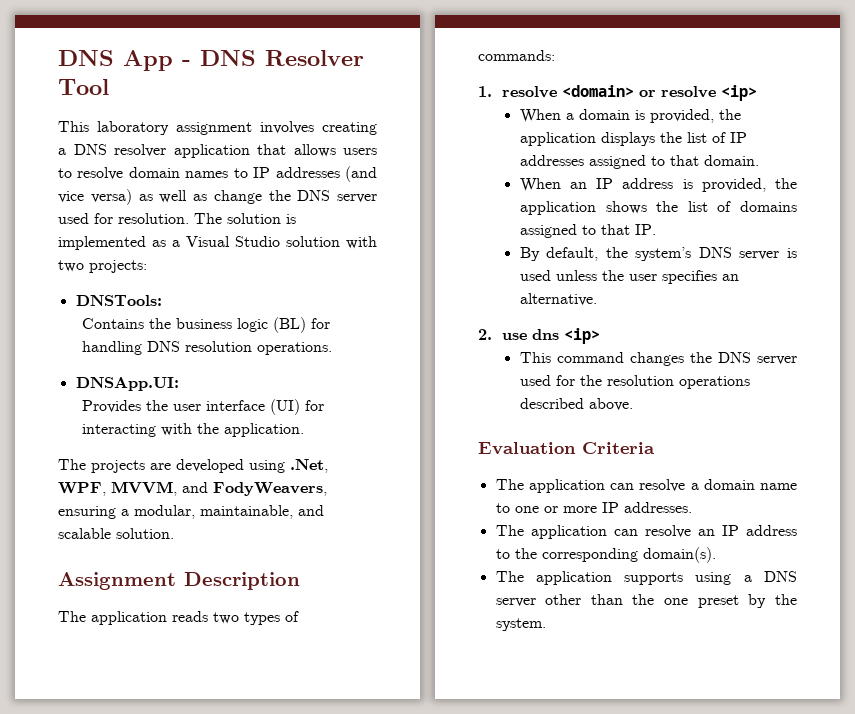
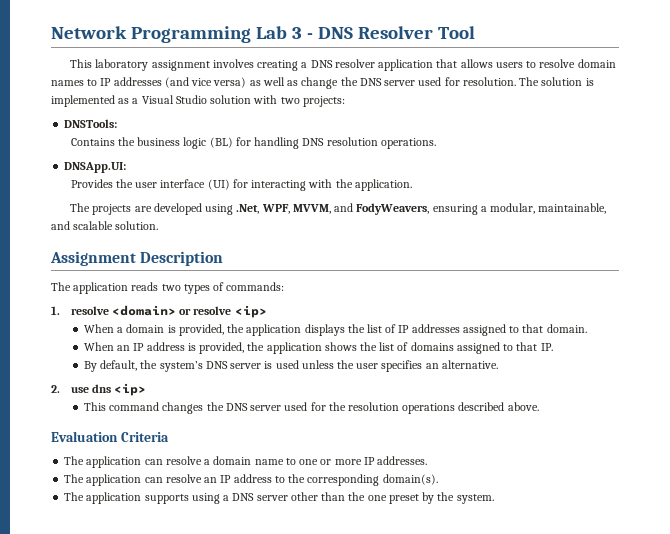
[58,50,173,71] DNS App -> [51,26,302,43] Network Programming Lab 3

